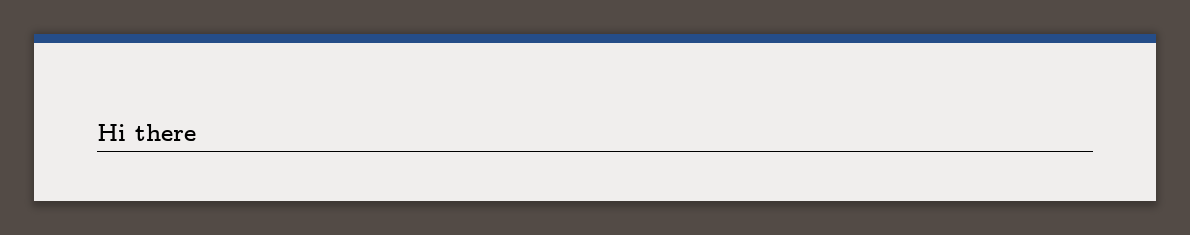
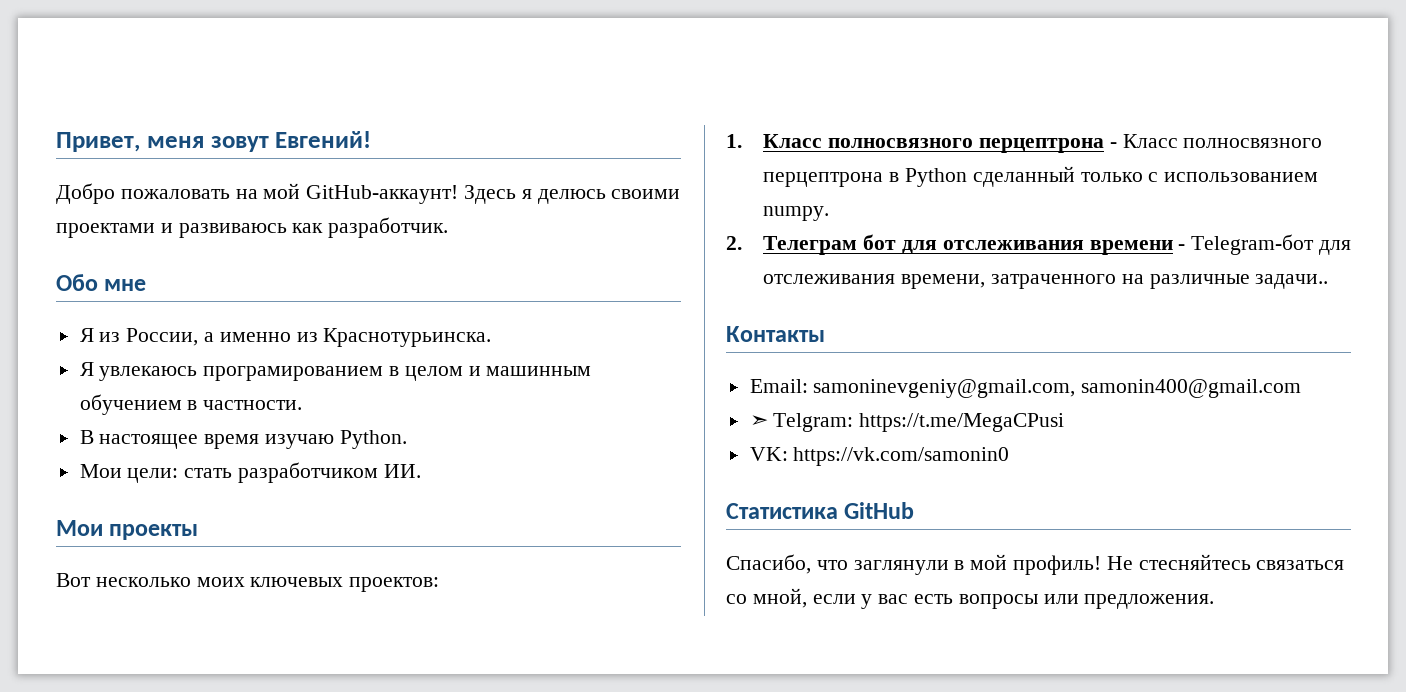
[97,124,196,141] Hi there -> [56,131,372,152] [56,183,681,204] [56,217,449,238] [56,274,147,291] [79,328,492,347] [79,362,592,381] [79,394,303,415] [79,430,407,449] [79,462,421,483] [56,520,199,540] [56,573,440,592] [726,134,1323,153] [763,166,1319,187] [763,206,830,221] [726,234,1351,255] [763,274,1329,289] [726,326,825,342] [749,379,1302,398] [749,413,1065,432] [749,447,1010,466] [726,502,915,519] [726,554,1345,575] [726,588,1215,609] Привет, меня зовут Евгений! // Добро пожаловать на мой GitHub-аккаунт! Здесь я делюсь своими проектами и развиваюсь как разработчик. // Обо мне // Я из России, а именно из Краснотурьинска. // Я увлекаюсь програмированием в целом и машинным обучением в частности. // В настоящее время изучаю Python. // Мои цели: стать разработчиком ИИ. // Мои проекты // Вот несколько моих ключевых проектов: // 1. Класс полносвязного перцептрона - Класс полносвязного перцептрона в Python сделанный только с использованием numpy. // 2. Телеграм бот для отслеживания времени - Telegram-бот для отслеживания времени, затраченного на различные задачи.. // Контакты // Email: samoninevgeniy@gmail.com, samonin400@gmail.com // ➣ Telgram: https://t.me/MegaCPusi // VK: https://vk.com/samonin0 // Статистика GitHub // Спасибо, что заглянули в мой профиль! Не стесняйтесь связаться со мной, если у вас есть вопросы или предложения.

